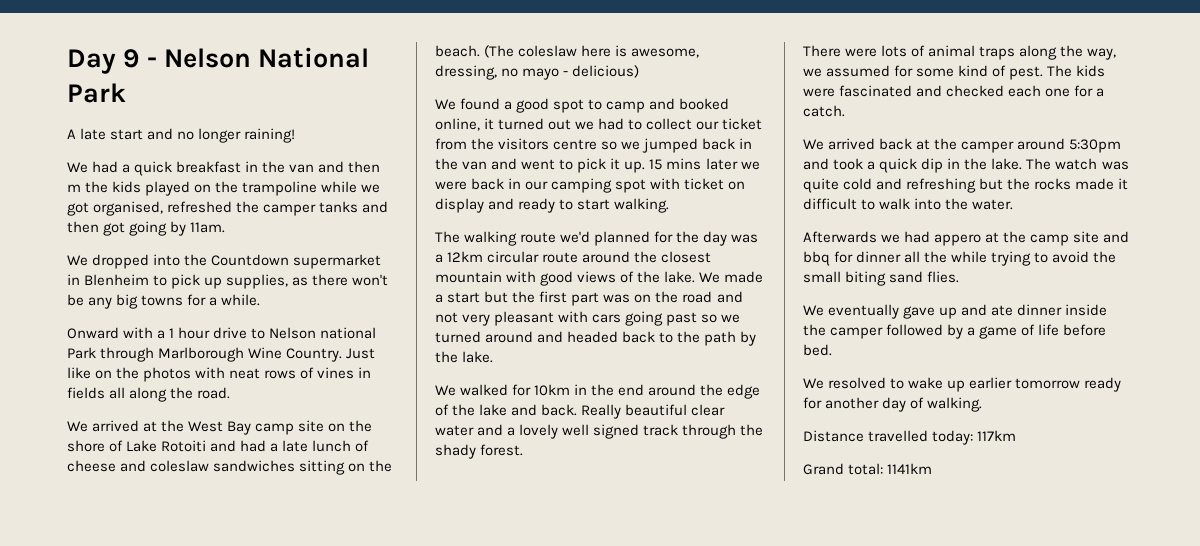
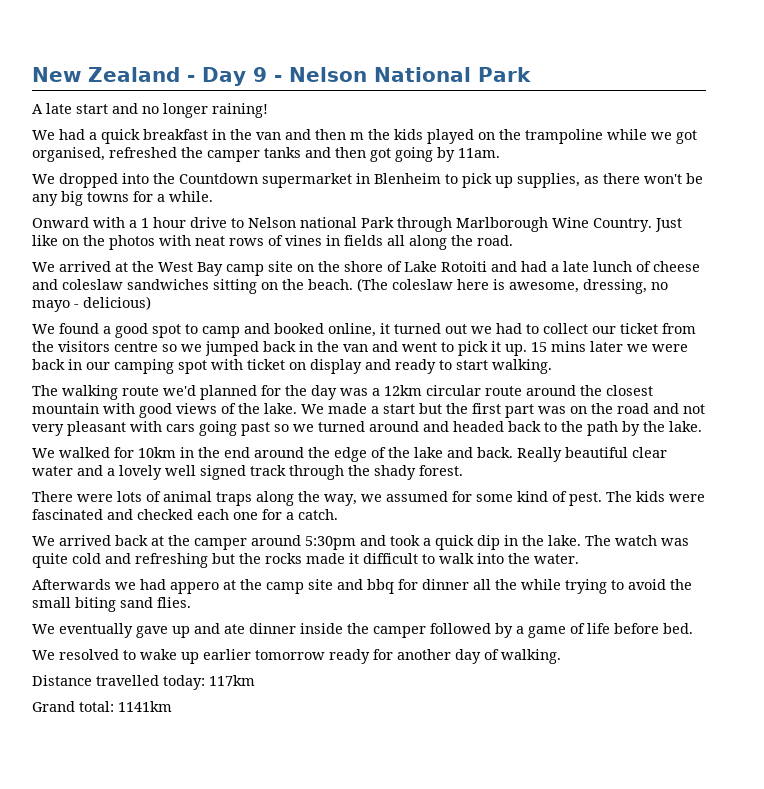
(67, 61) none -> [32,67,195,82] New Zealand -

